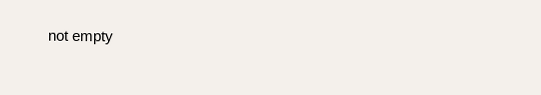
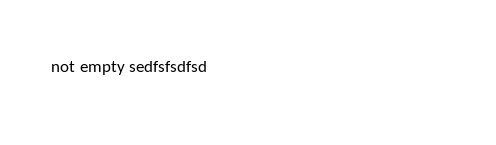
(115, 37) none -> [129,61,208,72] sedfsfsdfsd

